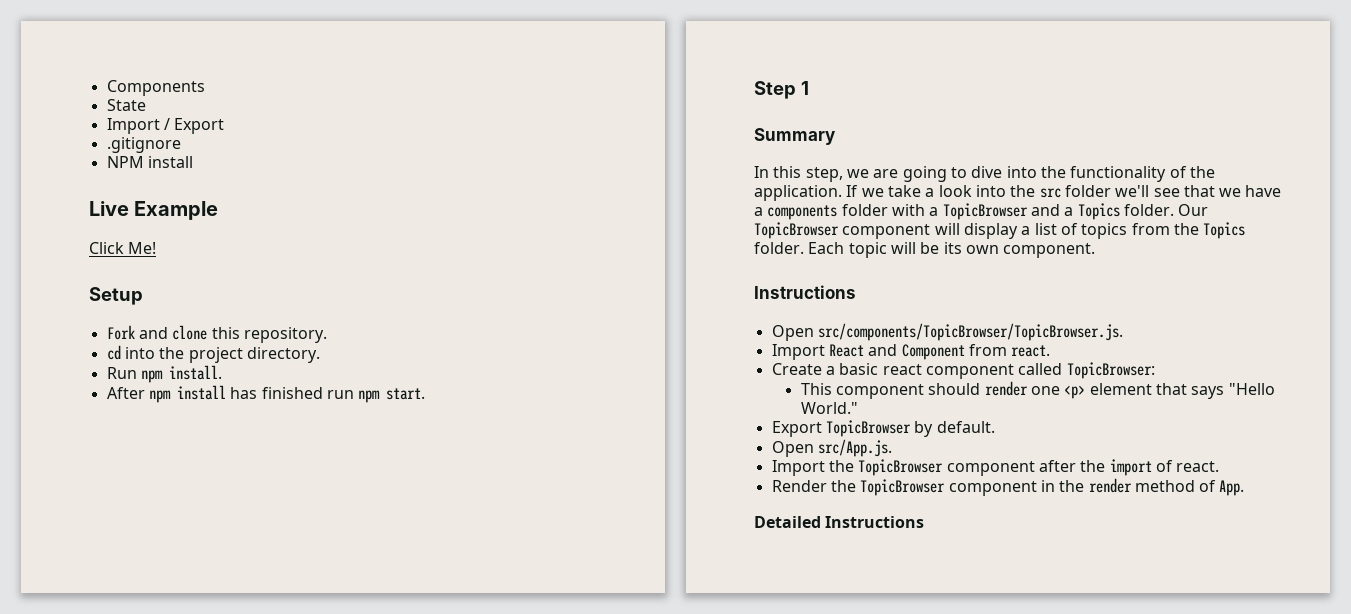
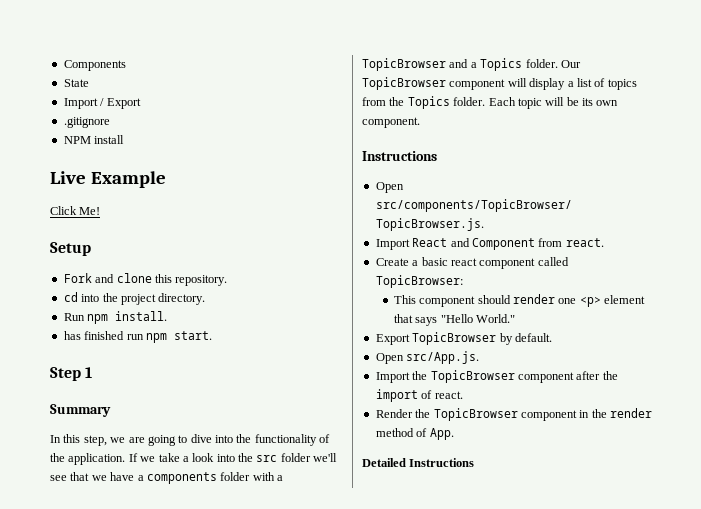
[106,385,226,403] After npm install -> (168, 316) none

